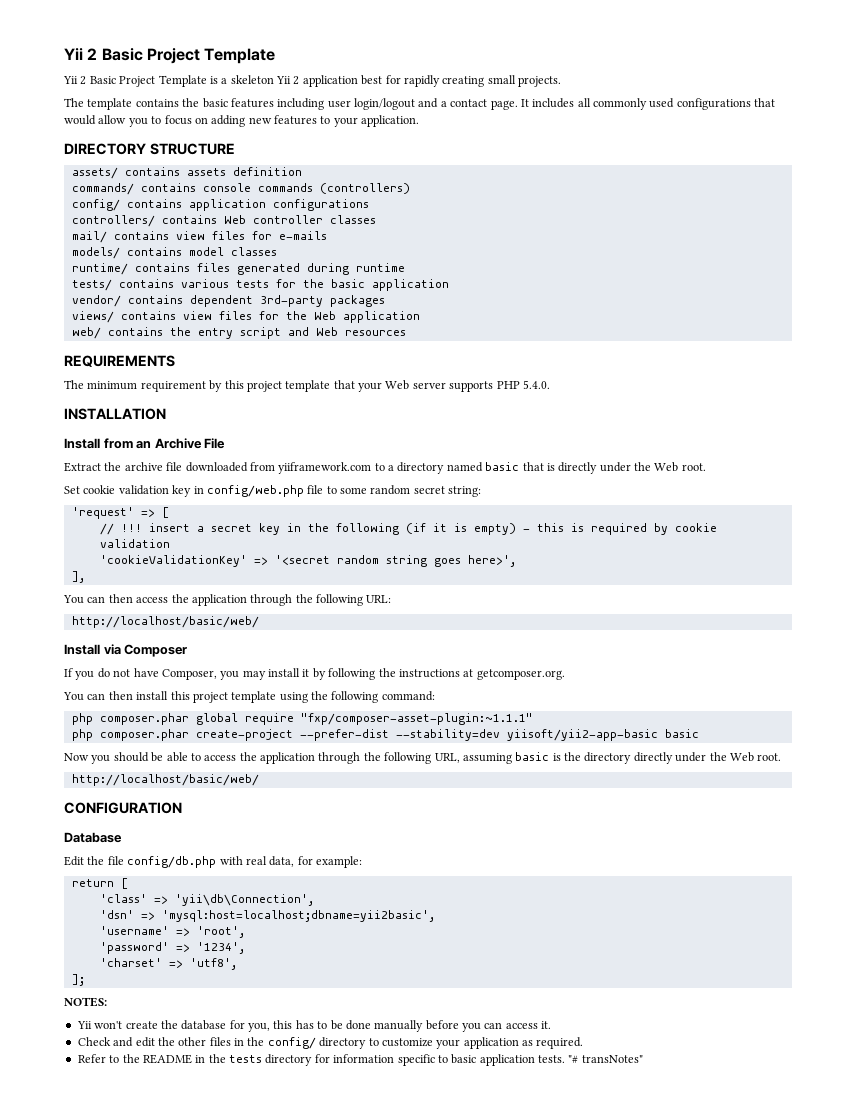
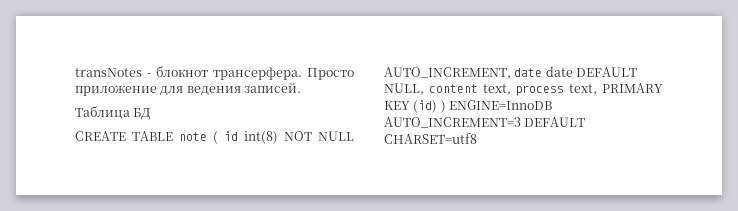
[64,48,276,64] [63,75,561,87] [64,98,776,110] [64,115,420,127] [64,143,235,155] [71,167,302,179] [71,183,410,195] [71,199,369,211] [71,215,376,227] [71,231,327,243] [71,247,277,259] [71,263,405,275] [71,279,449,291] [71,295,385,307] [71,311,420,323] [71,327,406,339] [64,355,175,367] [64,380,550,392] [64,408,166,420] [64,438,226,449] [64,462,706,474] [64,485,482,497] [71,507,169,519] [99,523,717,535] [99,539,170,548] [99,555,516,567] [71,571,85,583] [63,594,392,606] [71,616,259,628] [64,644,188,657] [64,668,565,680] [63,691,435,703] [71,713,533,725] [71,729,699,741] [64,752,782,764] [71,774,259,786] [64,802,182,814] [64,832,122,843] [64,856,362,868] [71,878,128,889] [99,894,314,906] [99,910,435,922] [99,926,245,938] [99,942,245,954] [99,958,237,970] [71,974,85,986] [64,997,107,1007] [76,1020,552,1032] [77,1037,584,1049] [77,1054,643,1066] Yii 2 Basic Project Template // Yii 2 Basic Project Template is a skeleton Yii 2 application best for rapidly creating small projects. // The template contains the basic features including user login/logout and a contact page. It includes all commonly used configurations that would allow you to focus on adding new features to your application. // DIRECTORY STRUCTURE // assets/ contains assets definition // commands/ contains console commands (controllers) // config/ contains application configurations // controllers/ contains Web controller classes // mail/ contains view files for e-mails // models/ contains model classes // runtime/ contains files generated during runtime // tests/ contains various tests for the basic application // vendor/ contains dependent 3rd-party packages // views/ contains view files for the Web application // web/ contains the entry script and Web resources // REQUIREMENTS // The minimum requirement by this project template that your Web server supports PHP 5.4.0. // INSTALLATION // Install from an Archive File // Extract the archive file downloaded from yiiframework.com to a directory named basic that is directly under the Web root. // Set cookie validation key in config/web.php file to some random secret string: // 'request' => [ // // !!! insert a secret key in the following (if it is empty) - this is required by cookie validation // 'cookieValidationKey' => '<secret random string goes here>', // ], // You can then access the application through the following URL: // http://localhost/basic/web/ // Install via Composer // If you do not have Composer, you may install it by following the instructions at getcomposer.org. // You can then install this project template using the following command: // php composer.phar global require "fxp/composer-asset-plugin:~1.1.1" // php composer.phar create-project --prefer-dist --stability=dev yiisoft/yii2-app-basic basic // Now you should be able to access the application through the following URL, assuming basic is the directory directly under the Web root. // http://localhost/basic/web/ // CONFIGURATION // Database // Edit the file config/db.php with real data, for example: // return [ // 'class' => 'yii\db\Connection', // 'dsn' => 'mysql:host=localhost;dbname=yii2basic', // 'username' => 'root', // 'password' => '1234', // 'charset' => 'utf8', // ]; // NOTES: // Yii won't create the database for you, this has to be done manually before you can access it. // Check and edit the other files in the config/ directory to customize your application as required. // Refer to the README in the tests directory for information specific to basic application tests. "# transNotes" -> [75,66,354,80] [75,82,302,96] [75,106,152,120] [75,131,354,144] [384,66,638,79] [384,83,663,96] [384,100,553,113] [384,117,586,128] [384,133,477,144] transNotes - блокнот трансерфера. Просто приложение для ведения записей. // Таблица БД // CREATE TABLE note ( id int(8) NOT NULL AUTO_INCREMENT, date date DEFAULT NULL, content text, process text, PRIMARY KEY (id) ) ENGINE=InnoDB AUTO_INCREMENT=3 DEFAULT CHARSET=utf8

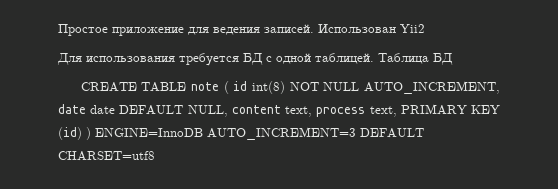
[75,66,354,80] transNotes - блокнот трансерфера. Просто -> [58,24,108,36] Простое
(302, 87) // -> [318,24,425,34] [57,53,374,66] Использован Yii2 // Для использования требуется БД с одной таблицей.

